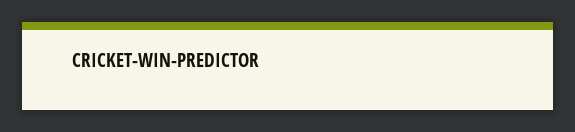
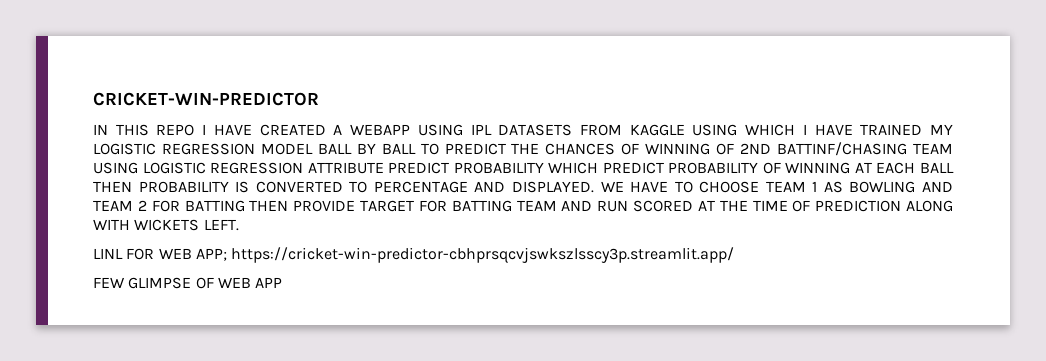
(259, 60) none -> [93,124,953,136] [93,142,954,156] [93,162,955,174] [93,181,953,193] [93,200,954,212] [93,219,239,231] [93,247,735,263] [93,277,283,289] // IN THIS REPO I HAVE CREATED A WEBAPP USING IPL DATASETS FROM KAGGLE USING WHICH I HAVE TRAINED MY LOGISTIC REGRESSION MODEL BALL BY BALL TO PREDICT THE CHANCES OF WINNING OF 2ND BATTINF/CHASING TEAM USING LOGISTIC REGRESSION ATTRIBUTE PREDICT PROBABILITY WHICH PREDICT PROBABILITY OF WINNING AT EACH BALL THEN PROBABILITY IS CONVERTED TO PERCENTAGE AND DISPLAYED. WE HAVE TO CHOOSE TEAM 1 AS BOWLING AND TEAM 2 FOR BATTING THEN PROVIDE TARGET FOR BATTING TEAM AND RUN SCORED AT THE TIME OF PREDICTION ALONG WITH WICKETS LEFT. // LINL FOR WEB APP; https://cricket-win-predictor-cbhprsqcvjswkszlsscy3p.streamlit.app/ // FEW GLIMPSE OF WEB APP

